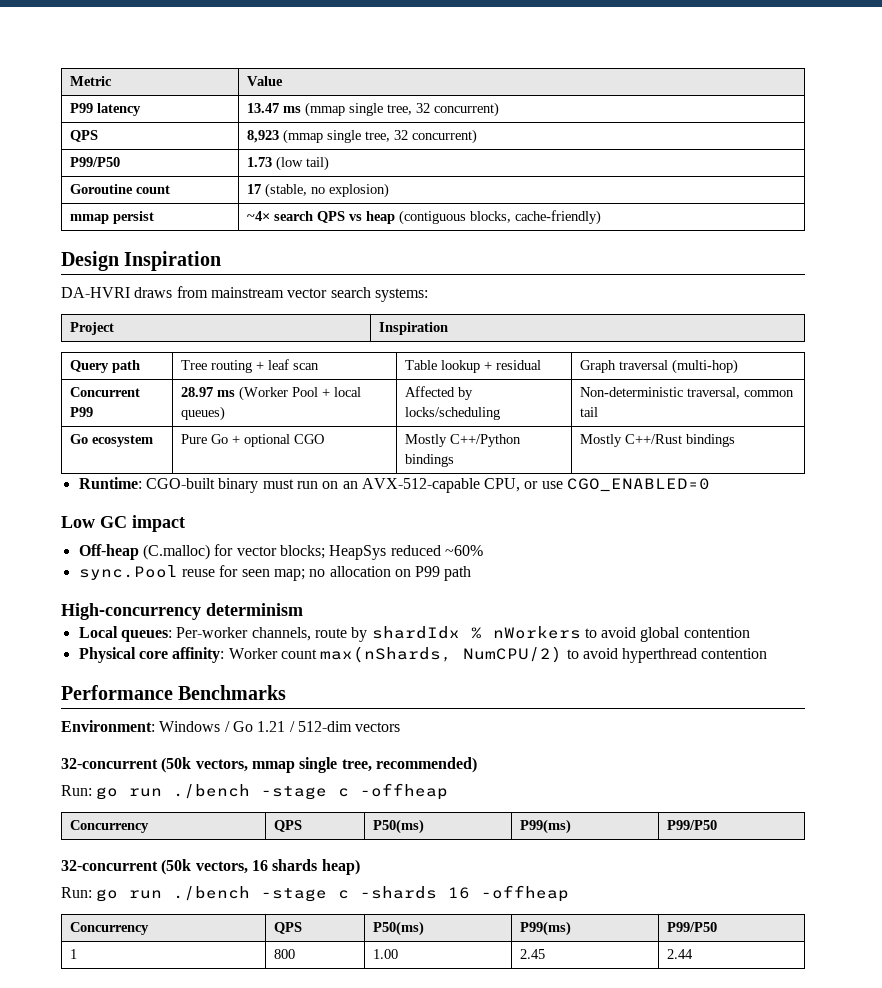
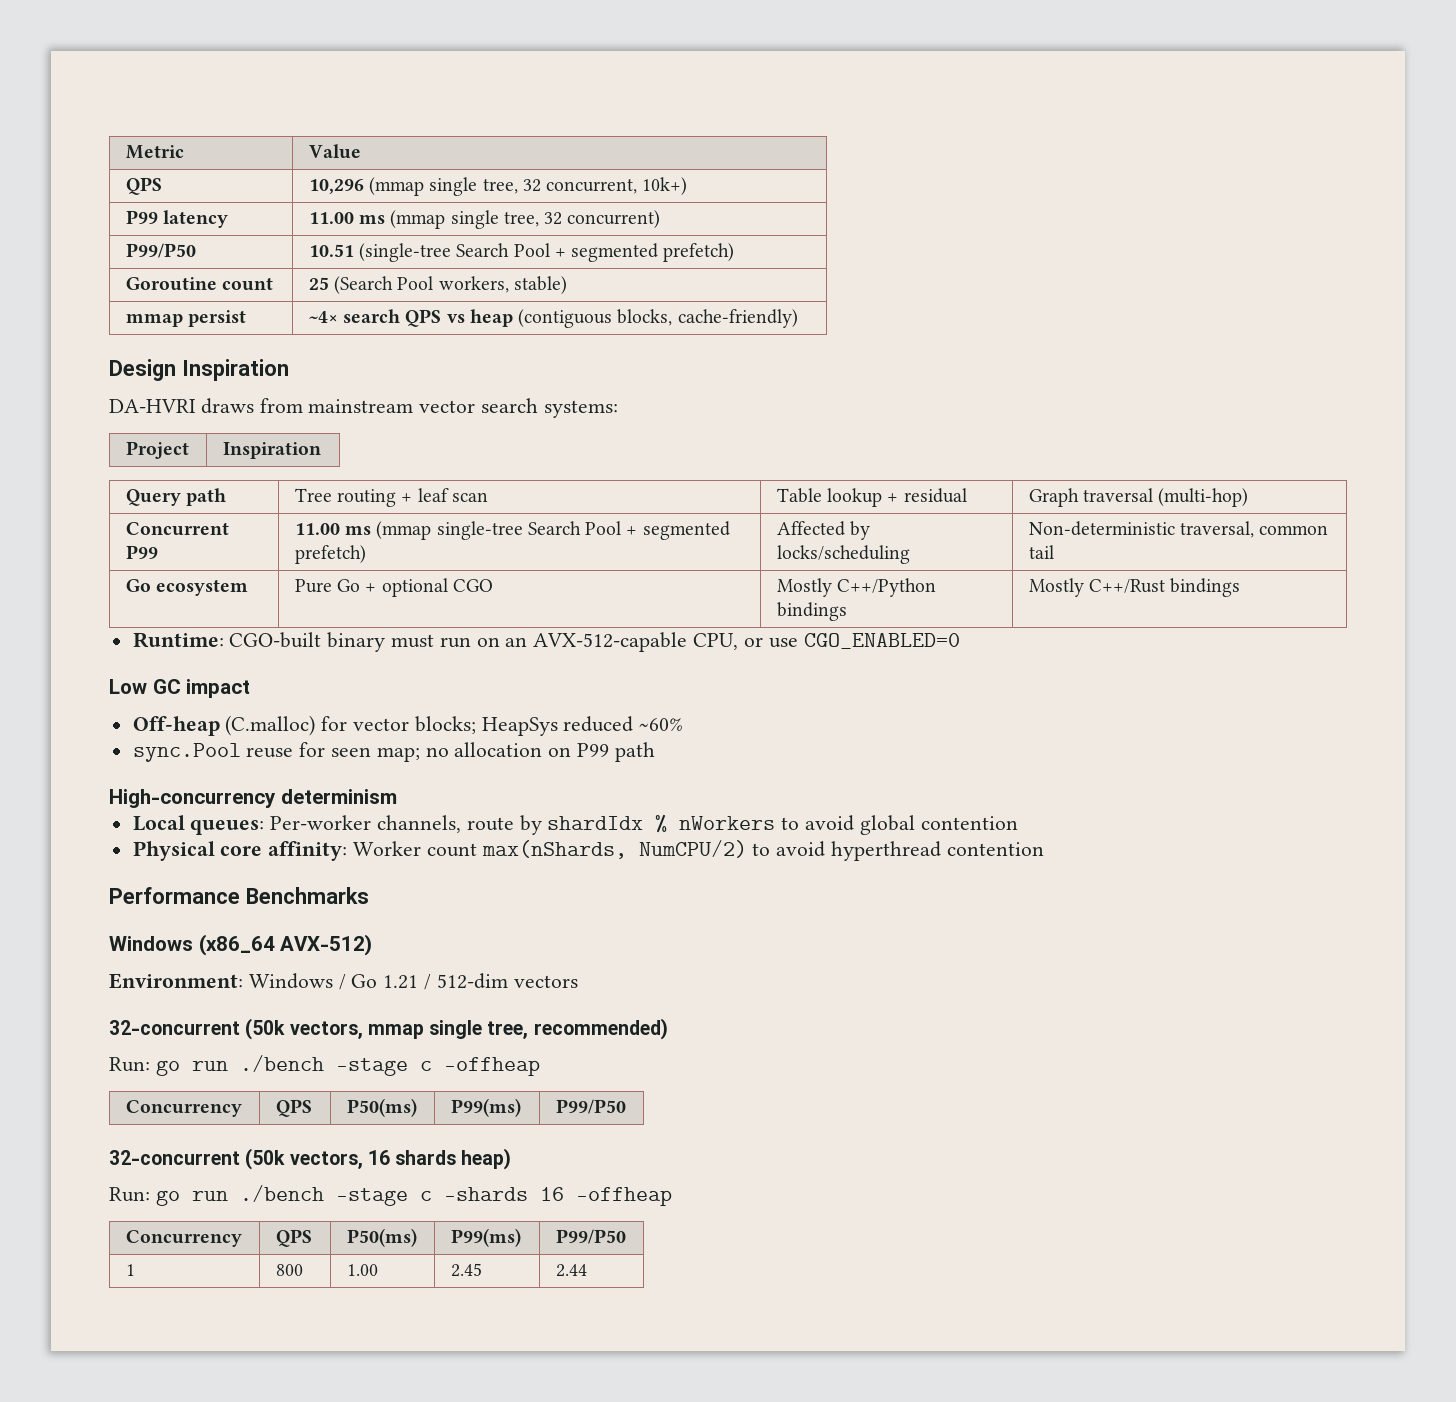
[69,103,141,116] [246,102,499,117] [69,130,98,142] [246,130,279,143] P99 latency | 13.47 ms (mmap single tree, 32 concurrent) // QPS | 8,923 -> [125,177,162,195] [308,177,688,196] [125,210,229,228] [308,212,386,224] QPS | 10,296 (mmap single tree, 32 concurrent, 10k+) // P99 latency | 11.00 ms
[246,156,329,171] [69,184,170,194] [246,183,389,198] 1.73 (low tail) // Goroutine count | 17 (stable, no explosion) -> [308,243,735,262] [125,277,274,291] [308,276,567,294] 10.51 (single-tree Search Pool + segmented prefetch) // Goroutine count | 25 (Search Pool workers, stable)
[180,386,361,401] [180,406,225,421] 28.97 ms (Worker Pool + local queues) -> [294,521,730,540] [294,545,366,564] 11.00 ms (mmap single-tree Search Pool + segmented prefetch)
(287, 692) none -> [109,934,373,956] // Windows (x86_64 AVX-512)

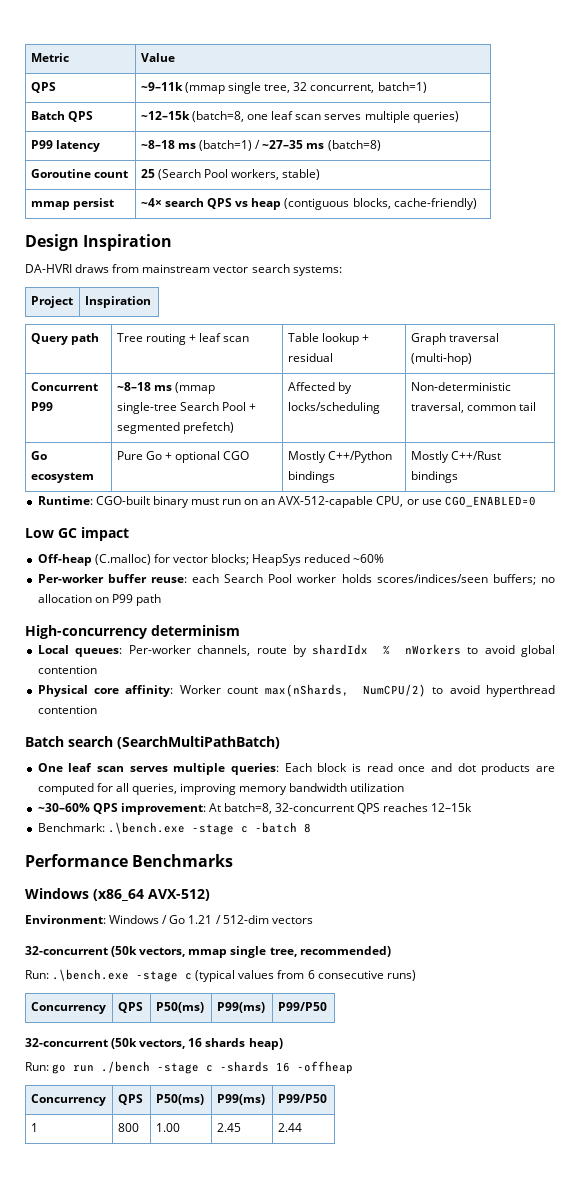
[308,179,364,194] 10,296 -> [140,82,183,91] ~9–11k
[642,177,688,195] [125,210,229,228] [308,210,661,229] [125,243,196,258] [308,243,735,262] 10k+) // P99 latency | 11.00 ms (mmap single tree, 32 concurrent) // P99/P50 | 10.51 (single-tree Search Pool + segmented prefetch) -> [377,82,427,93] [30,111,94,122] [140,111,459,123] [30,140,101,152] [140,140,381,151] batch=1) // Batch QPS | ~12–15k (batch=8, one leaf scan serves multiple queries) // P99 latency | ~8–18 ms (batch=1) / ~27–35 ms (batch=8)
[294,523,340,535] 11.00 -> [116,382,151,391] ~8–18
[132,742,420,762] sync.Pool reuse for seen map; -> [37,574,536,585] Per-worker buffer reuse: each Search Pool worker holds scores/indices/seen buffers;
(1044, 849) none -> [25,736,280,749] [37,763,555,775] [37,783,405,795] [37,803,473,815] [37,822,311,835] // Batch search (SearchMultiPathBatch) // One leaf scan serves multiple queries: Each block is read once and dot products are computed for all queries, improving memory bandwidth utilization // ~30–60% QPS improvement: At batch=8, 32-concurrent QPS reaches 12–15k // Benchmark: .\bench.exe -stage c -batch 8
[155,1055,540,1076] go run ./bench -stage c -offheap -> [52,969,416,982] .\bench.exe -stage c (typical values from 6 consecutive runs)

